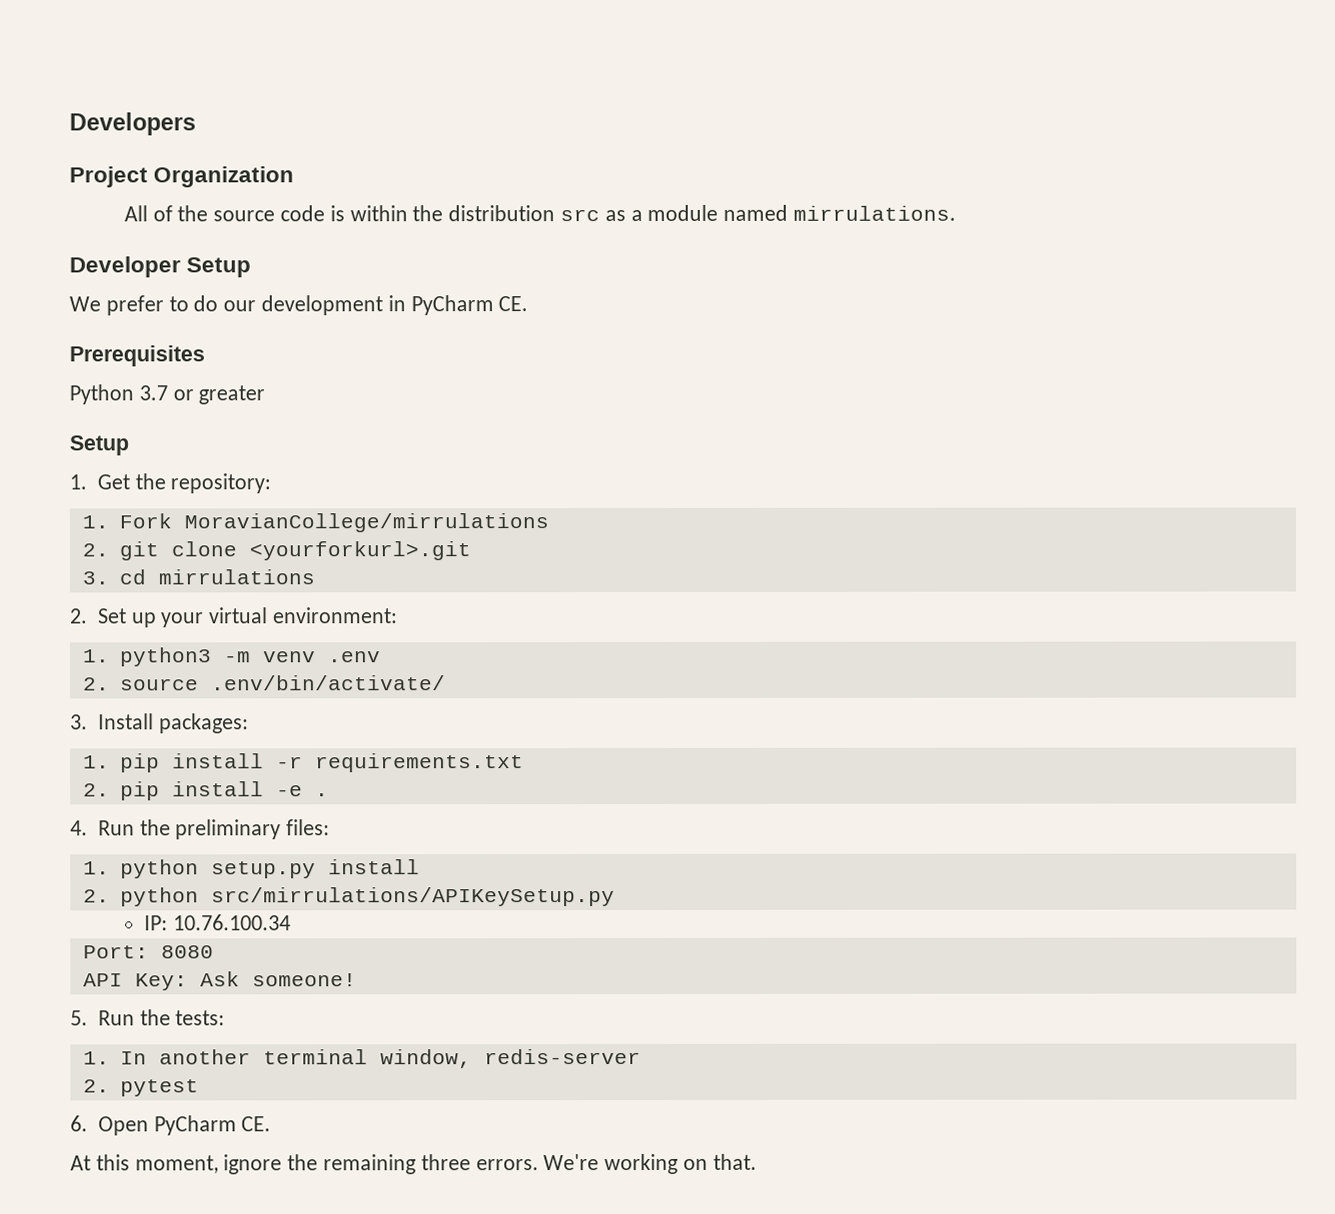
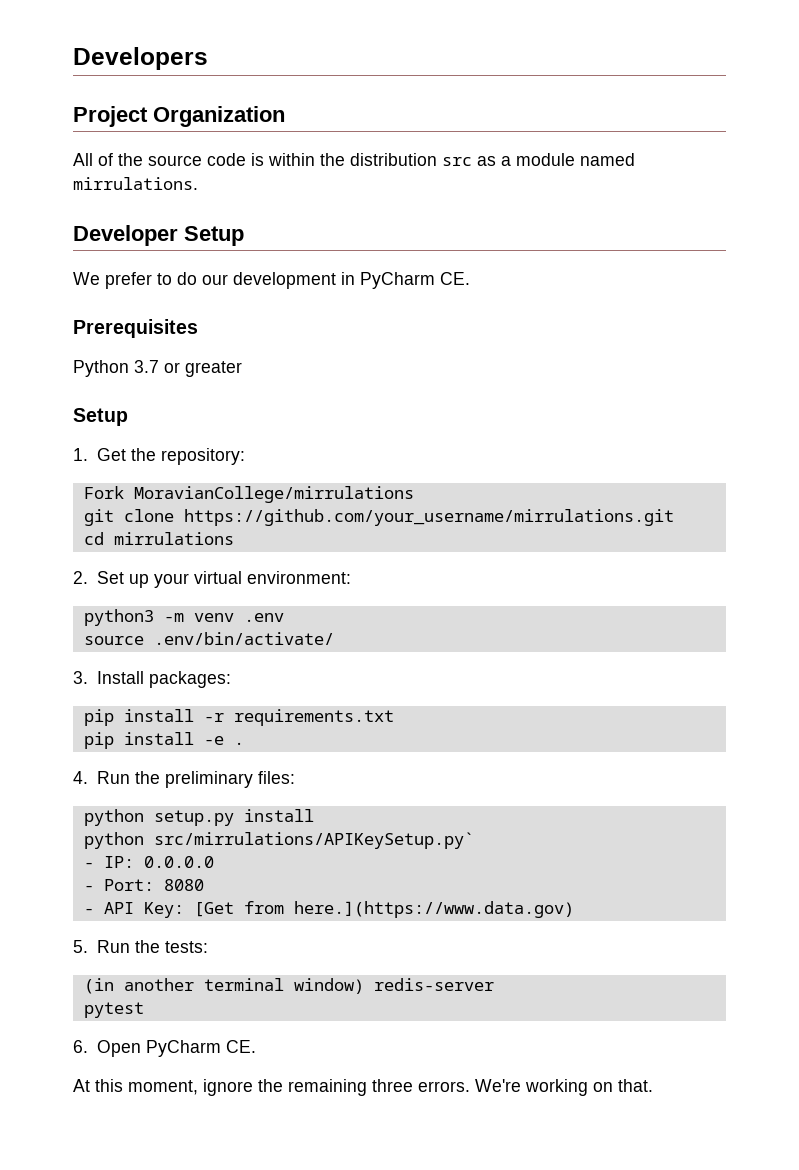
[81,515,109,529] 1. -> (245, 456) none
[81,543,109,557] 2. -> (414, 494) none
[248,541,471,561] [81,571,109,585] <yourforkurl>.git // 3. -> [183,509,674,526] https://github.com/your_username/mirrulations.git //
[82,649,110,663] 1. -> (351, 577) none
[82,677,110,691] 2. -> (284, 617) none
[82,755,110,769] 1. -> (231, 679) none
[82,783,110,797] 2. -> (394, 717) none
[82,861,110,875] 1. -> (295, 777) none
[82,887,615,907] [144,914,292,931] 2. python src/mirrulations/APIKeySetup.py // IP: 10.76.100.34 // -> [83,832,474,849] [83,856,214,868] [83,885,94,891] python src/mirrulations/APIKeySetup.py` // - IP: 0.0.0.0 // -
(214, 952) none -> [83,908,94,914] -
[199,971,357,987] Ask someone! -> [193,901,574,918] [Get from here.](https://www.data.gov)
[82,1051,147,1065] 1. In -> [83,978,114,994] (in
[379,1049,472,1069] window, -> [293,978,364,994] window)
[82,1079,110,1093] 2. -> (494, 984) none

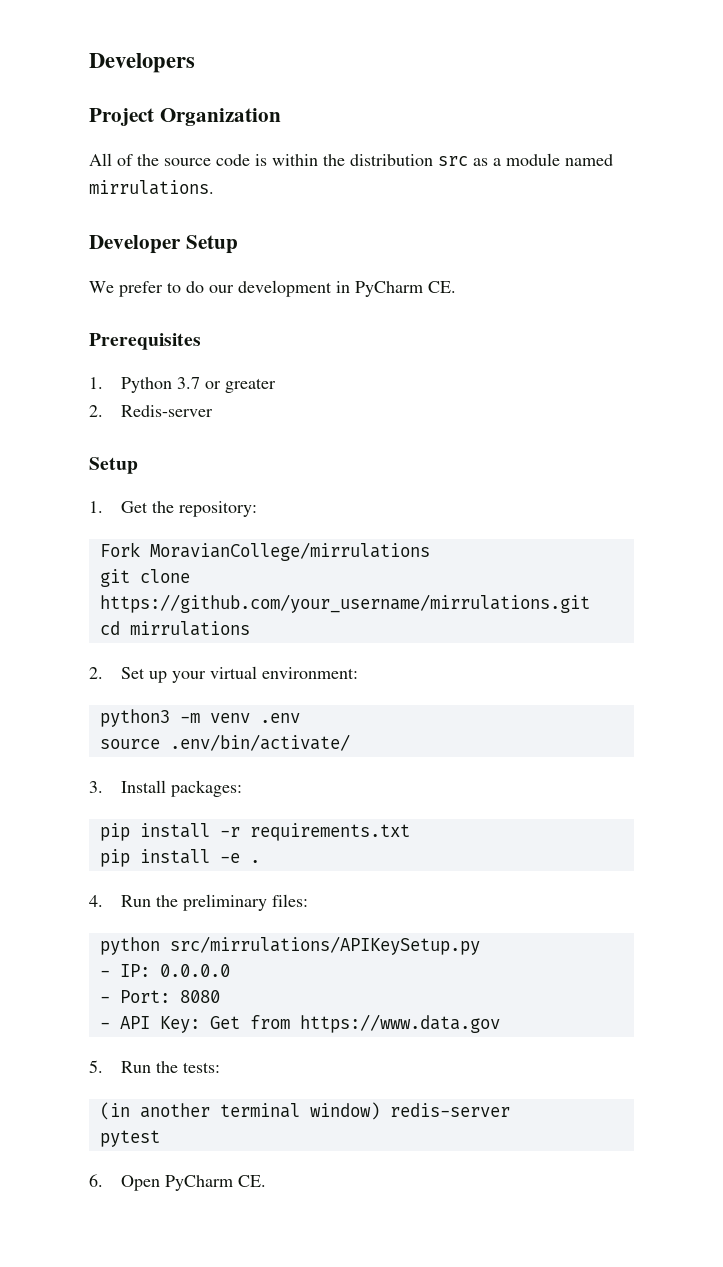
(198, 328) none -> [89,377,103,389] 1.
(242, 369) none -> [89,405,213,417] // 2. Redis-server
[153,809,314,826] [83,832,474,849] setup.py install // python src/mirrulations/APIKeySetup.py` -> [169,936,480,955] src/mirrulations/APIKeySetup.py
[193,901,574,918] [Get from here.](https://www.data.gov) -> [209,1014,500,1033] Get from https://www.data.gov
[73,1079,653,1096] // At this moment, ignore the remaining three errors. We're working on that. -> (266, 1181) none

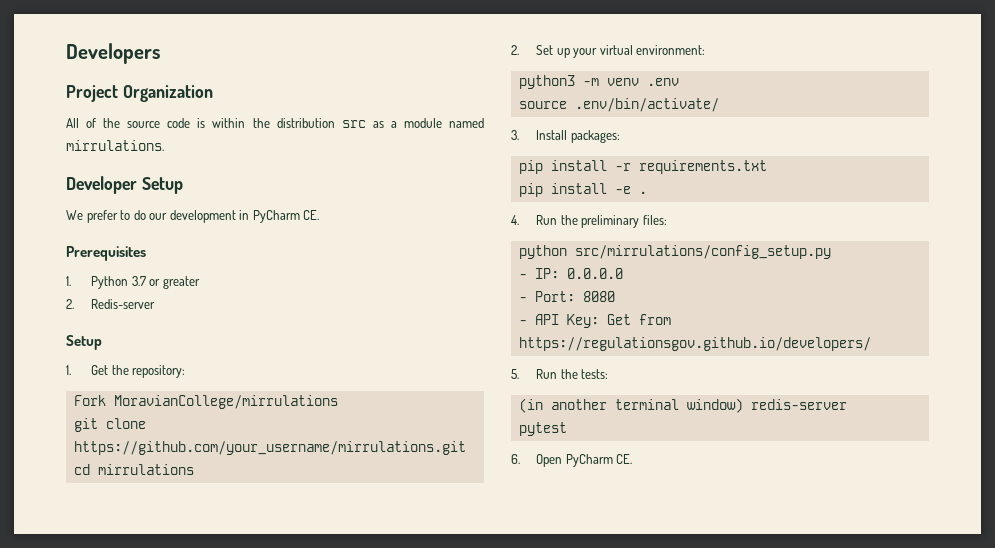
[169,936,480,955] src/mirrulations/APIKeySetup.py -> [574,245,831,259] src/mirrulations/config_setup.py
[299,1014,500,1033] https://www.data.gov -> [518,337,871,351] https://regulationsgov.github.io/developers/

